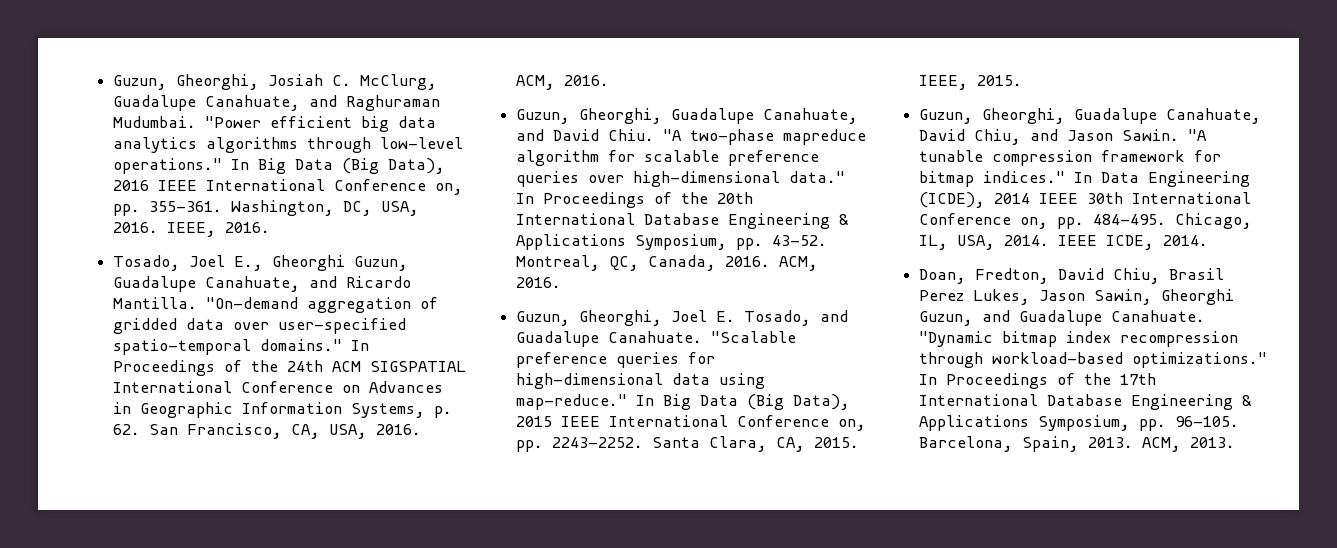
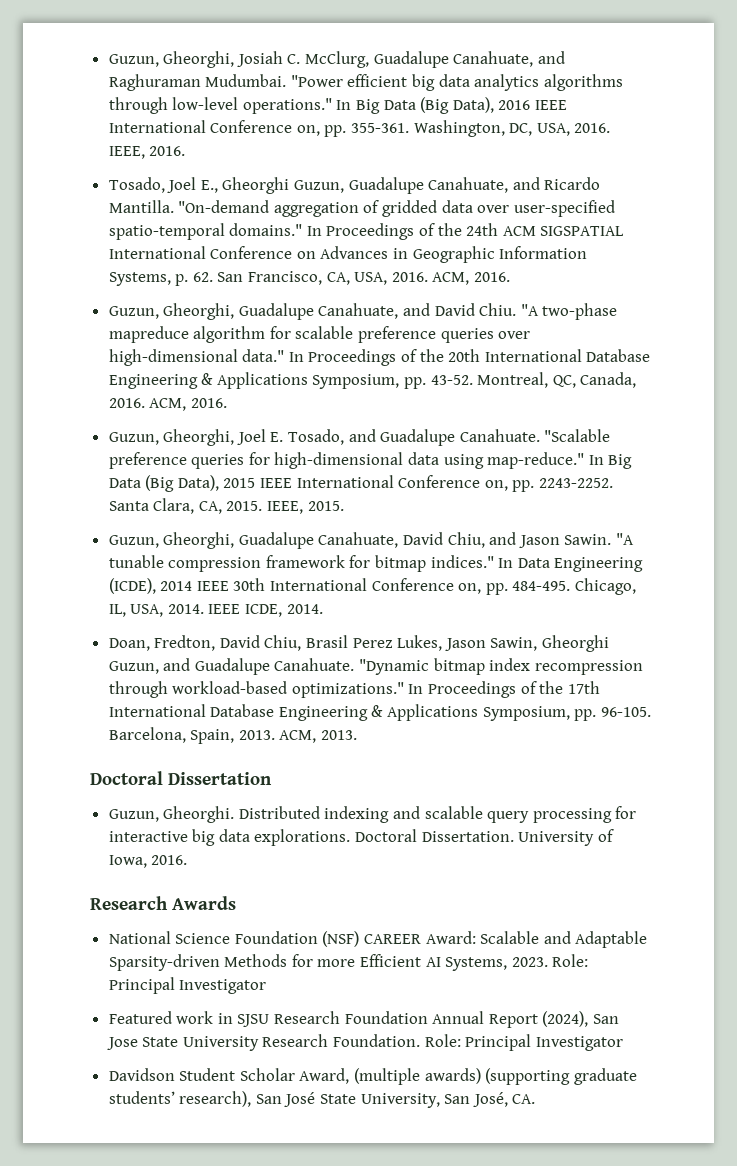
(1236, 442) none -> [90,771,273,785] [108,806,637,823] [108,829,614,846] [108,855,188,868] [90,896,237,910] [108,931,648,948] [108,954,589,971] [108,977,267,994] [108,1011,620,1028] [106,1034,623,1051] [108,1068,637,1085] [108,1091,536,1108] // Doctoral Dissertation // Guzun, Gheorghi. Distributed indexing and scalable query processing for interactive big data explorations. Doctoral Dissertation. University of Iowa, 2016. // Research Awards // National Science Foundation (NSF) CAREER Award: Scalable and Adaptable Sparsity-driven Methods for more Efficient AI Systems, 2023. Role: Principal Investigator // Featured work in SJSU Research Foundation Annual Report (2024), San Jose State University Research Foundation. Role: Principal Investigator // Davidson Student Scholar Award, (multiple awards) (supporting graduate students’ research), San José State University, San José, CA.

